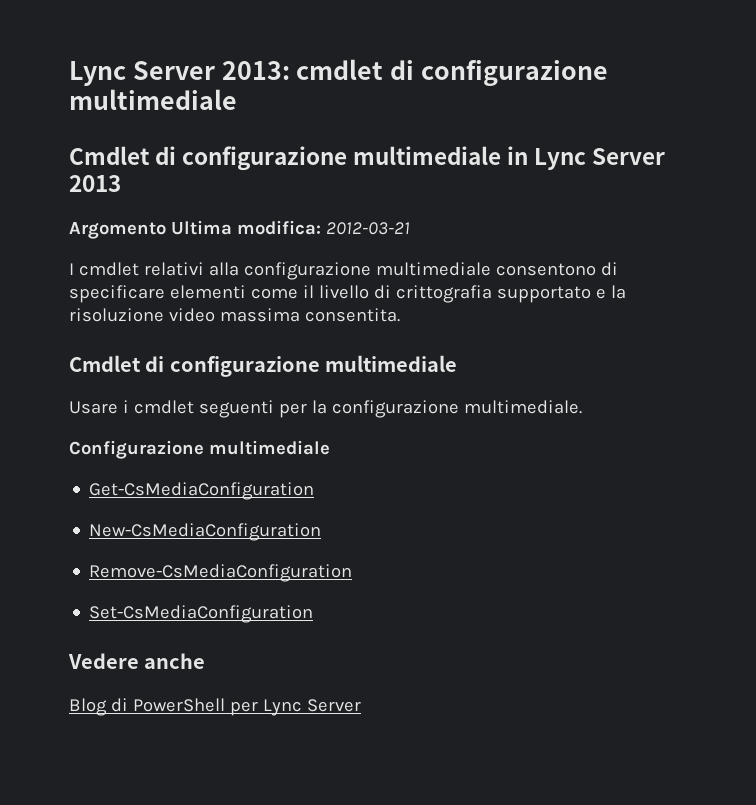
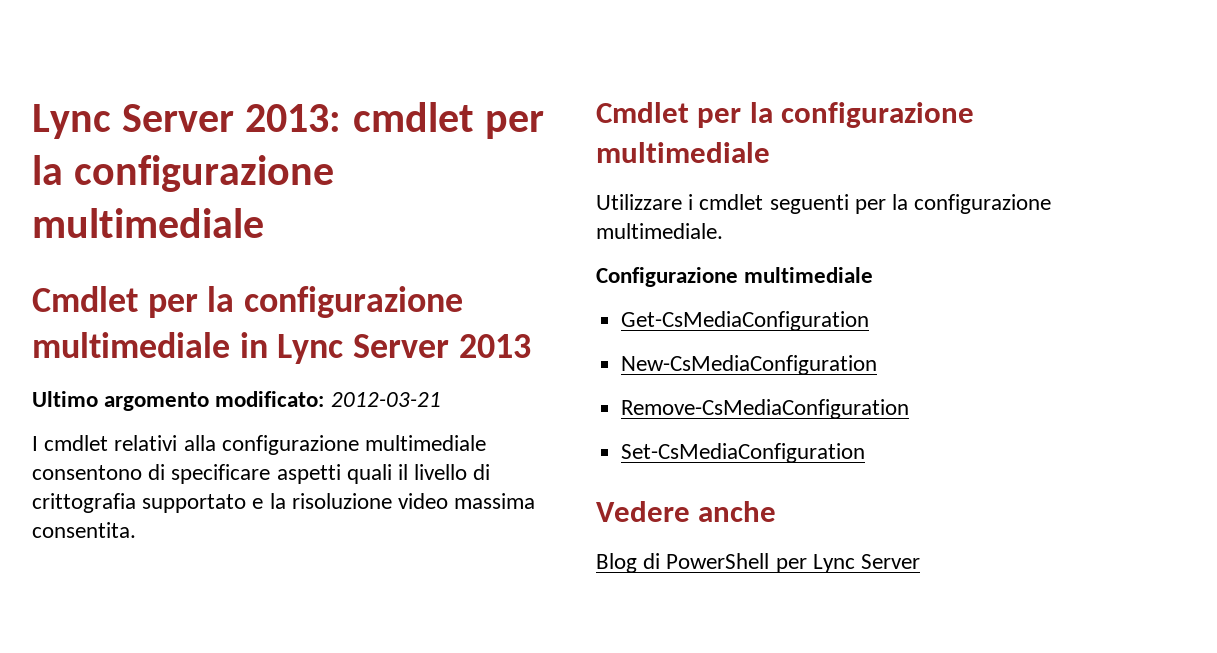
[390,60,414,80] di -> [484,111,544,139] [32,155,63,185] per la
[155,146,177,165] di -> [147,286,235,318] per la
[69,220,321,239] Argomento Ultima modifica: -> [32,391,325,411] Ultimo argomento modificato:
[169,285,298,299] elementi come -> [276,464,392,484] aspetti quali
[145,355,458,377] [69,401,118,414] di configurazione multimediale // Usare -> [697,102,975,128] [596,142,770,163] [596,194,682,210] per la configurazione multimediale // Utilizzare

